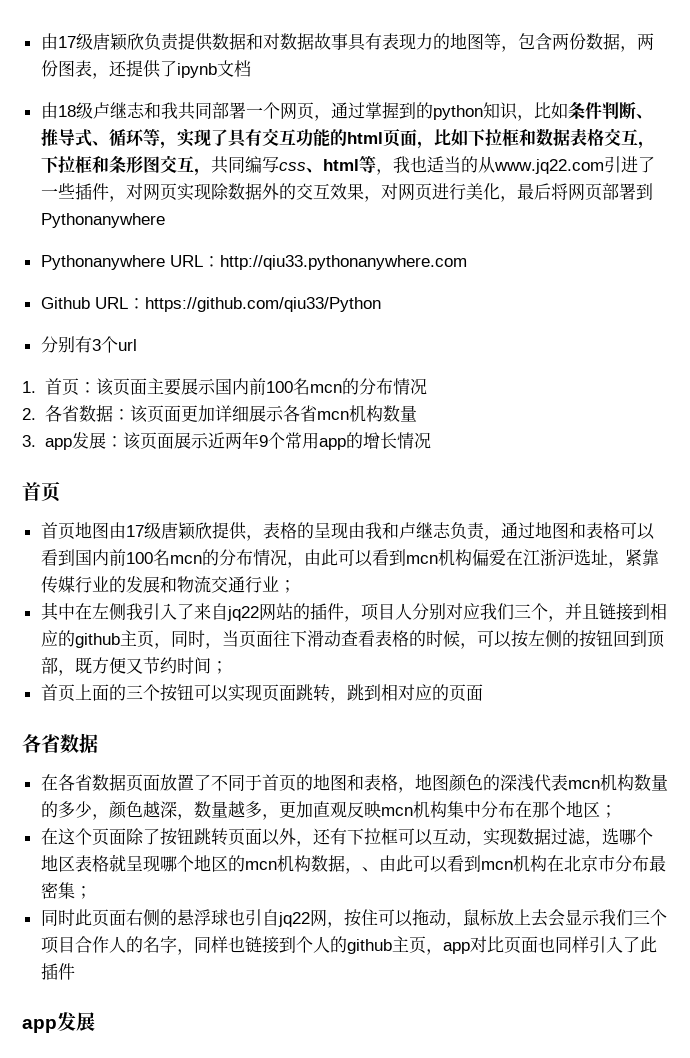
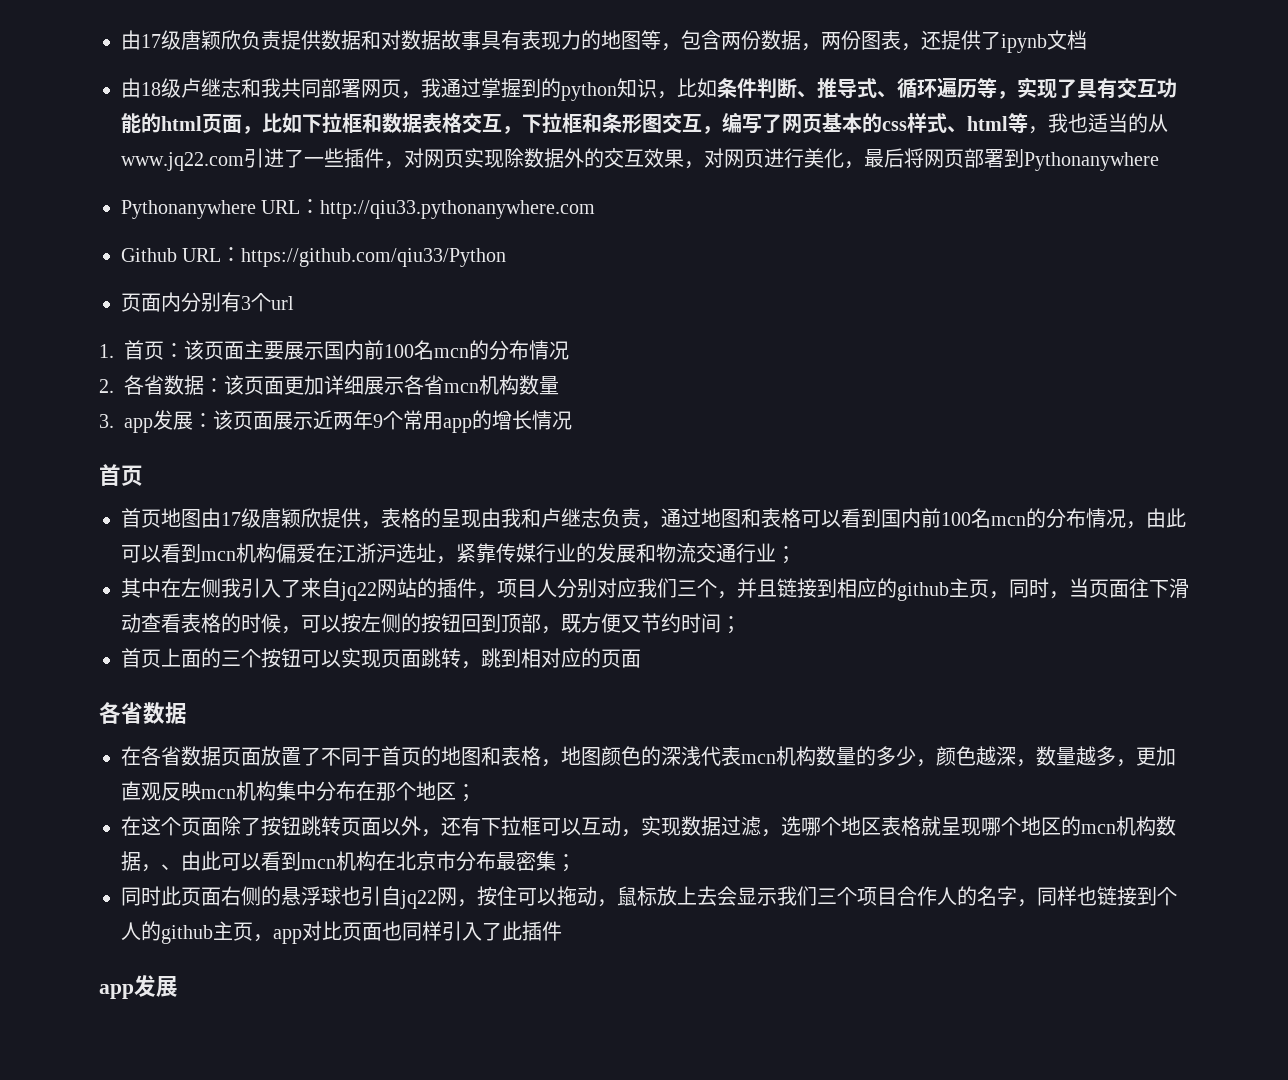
[245,102,331,121] 一个网页， -> [361,78,441,99] 网页，我
(145, 137) none -> [937,78,977,98] 遍历
[210,156,306,174] 共同编写css -> [722,112,947,134] 编写了网页基本的css样式
(381, 304) none -> [121,292,181,312] 页面内

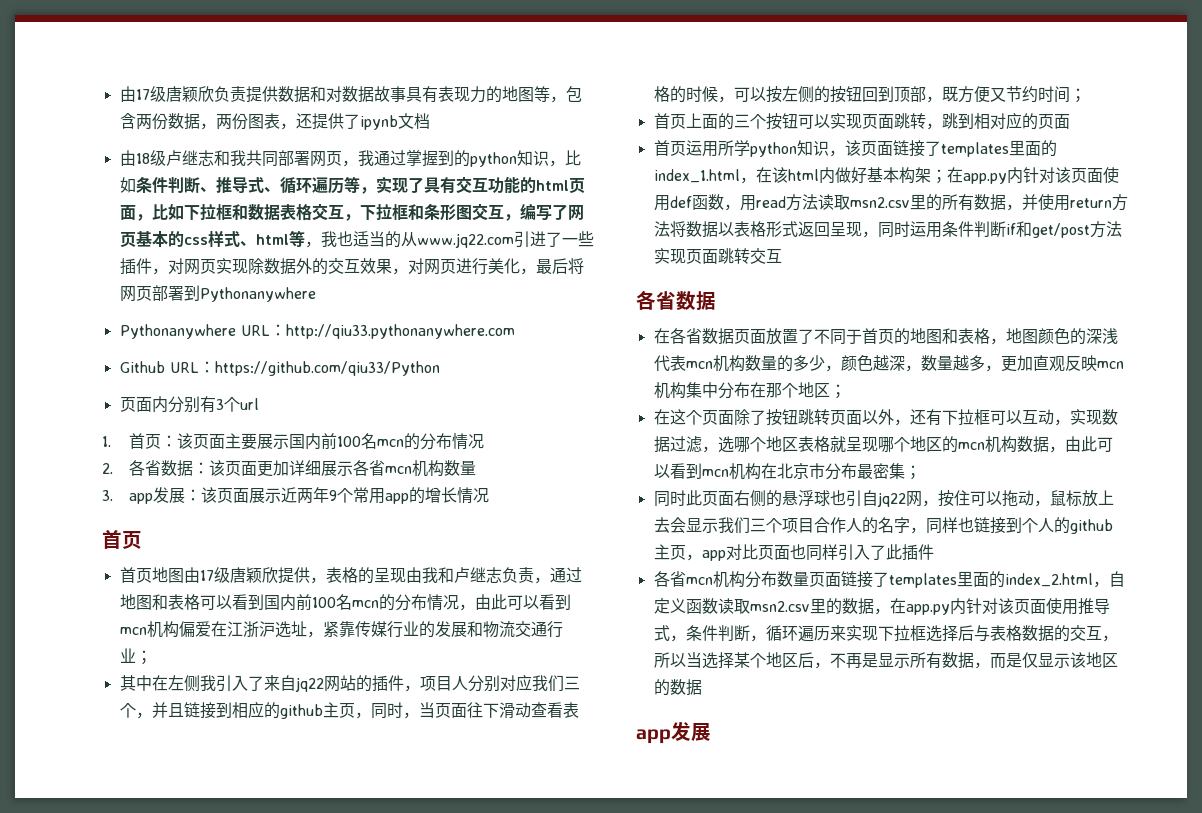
(641, 658) none -> [653,140,1057,157] [653,167,1119,184] [653,194,1128,211] [653,221,1122,238] [653,248,782,264] // 首页运用所学python知识，该页面链接了templates里面的index_1.html，在该html内做好基本构架；在app.py内针对该页面使用def函数，用read方法读取msn2.csv里的所有数据，并使用return方法将数据以表格形式返回呈现，同时运用条件判断if和get/post方法实现页面跳转交互
[161,864,181,870] 、 -> (1065, 449) none
(562, 931) none -> [653,571,1125,588] [653,598,1110,615] [653,625,1118,642] [653,652,1118,669] [653,679,702,696] // 各省mcn机构分布数量页面链接了templates里面的index_2.html，自定义函数读取msn2.csv里的数据，在app.py内针对该页面使用推导式，条件判断，循环遍历来实现下拉框选择后与表格数据的交互，所以当选择某个地区后，不再是显示所有数据，而是仅显示该地区的数据

